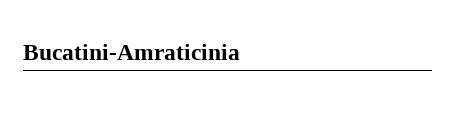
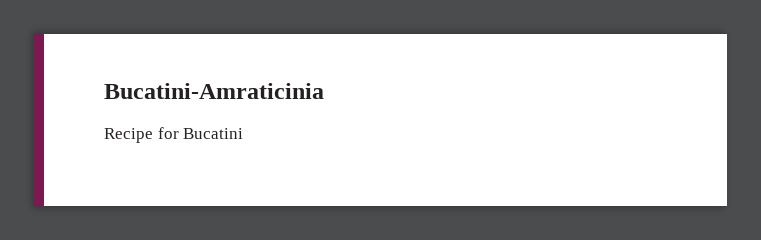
(240, 52) none -> [104,127,244,143] // Recipe for Bucatini

